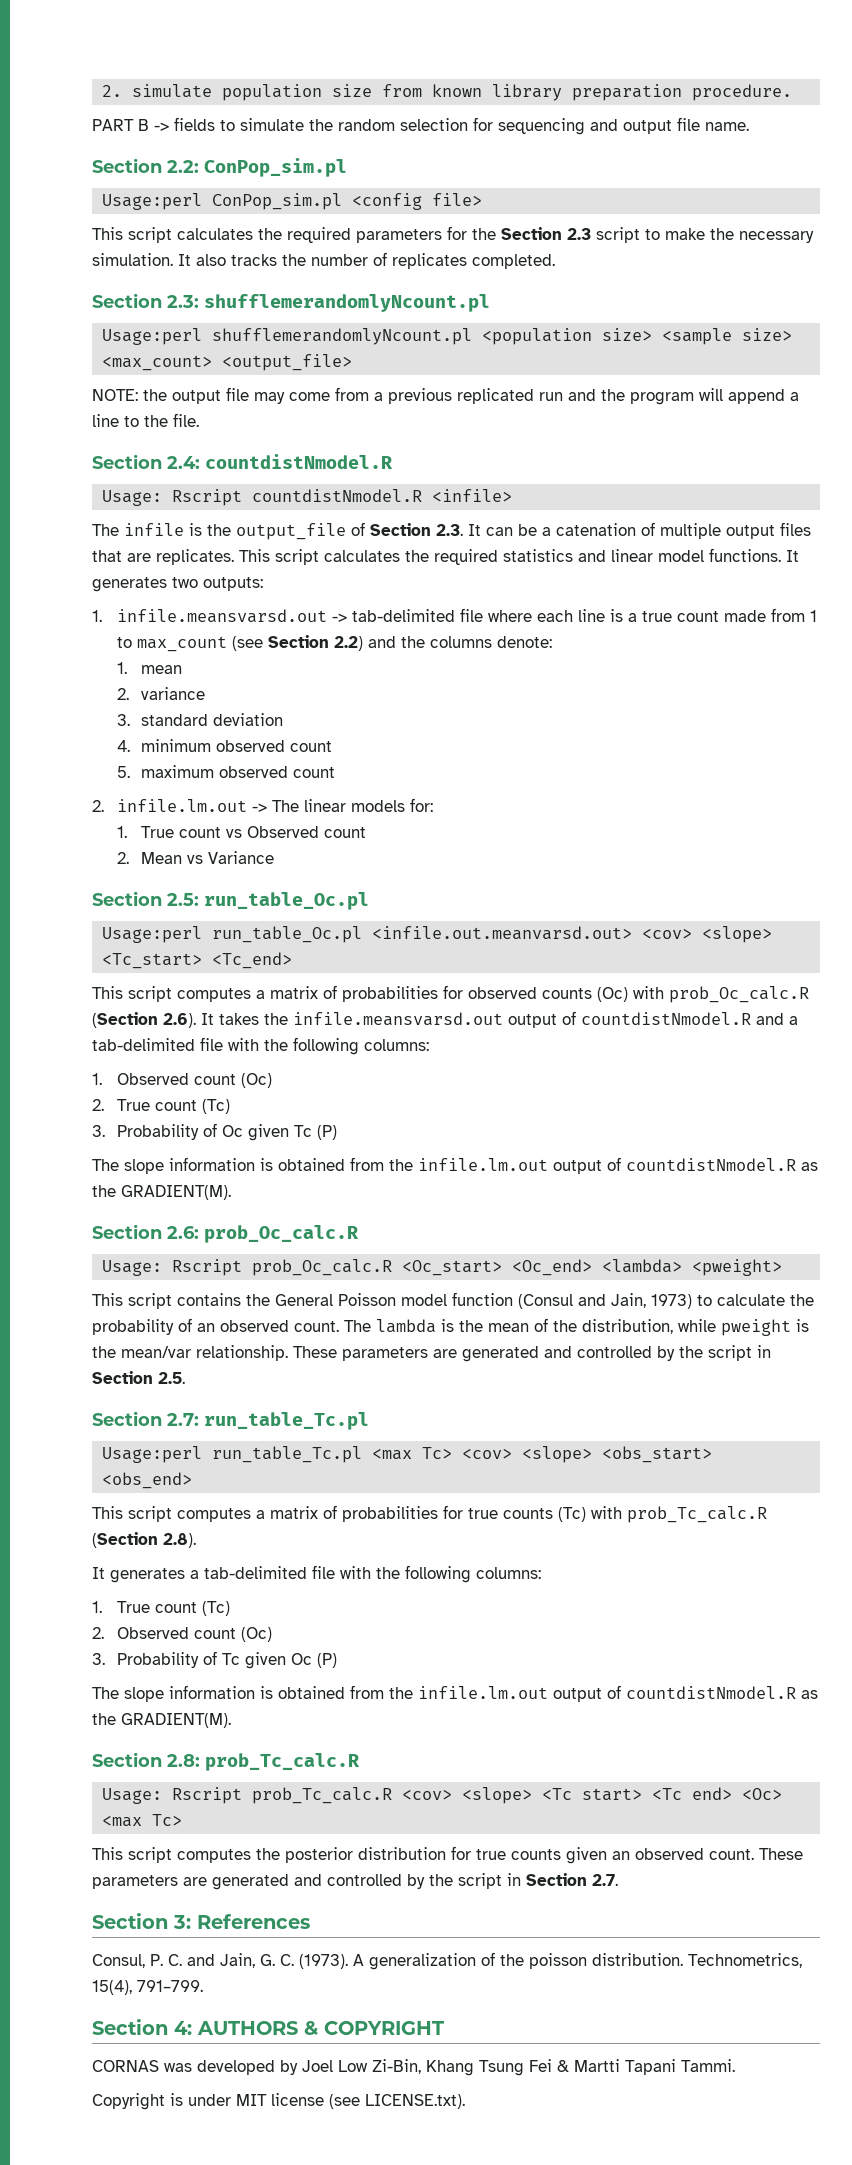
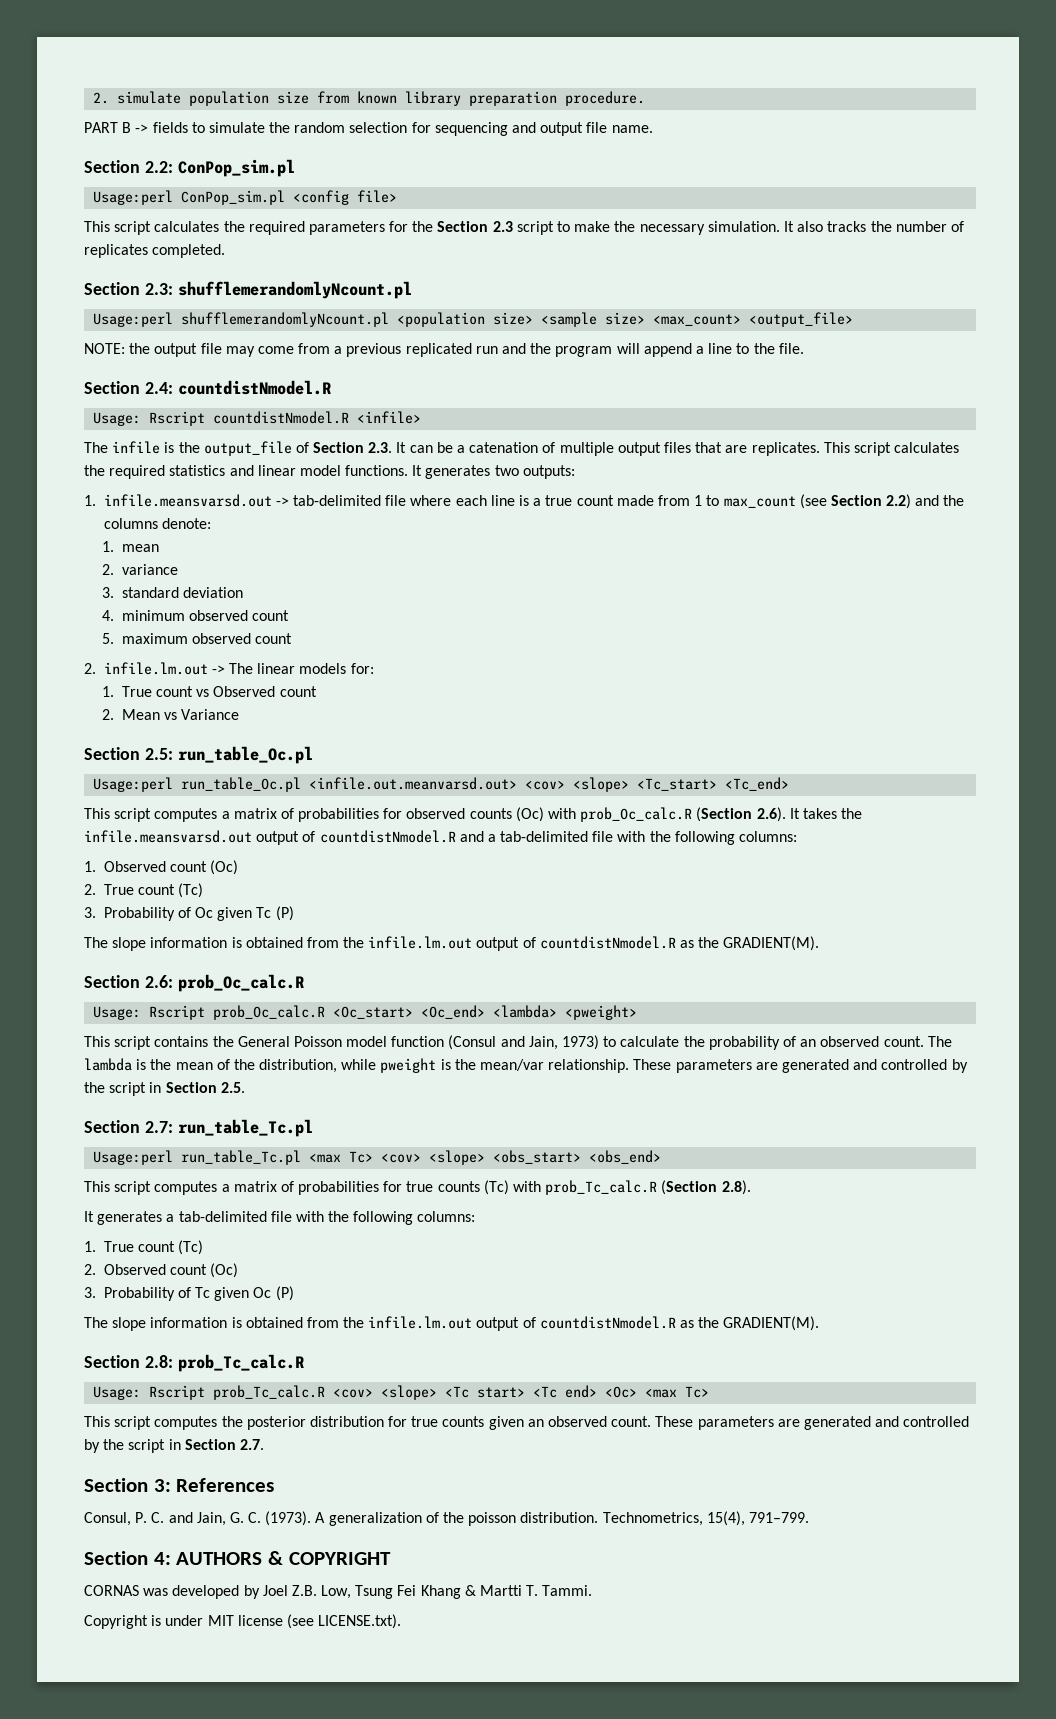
[338,2059,474,2076] Low Zi-Bin, Khang -> [291,1585,352,1599] Z.B. Low,
(552, 2065) none -> [420,1585,461,1599] Khang
[625,2059,676,2075] Tapani -> [526,1585,539,1596] T.

